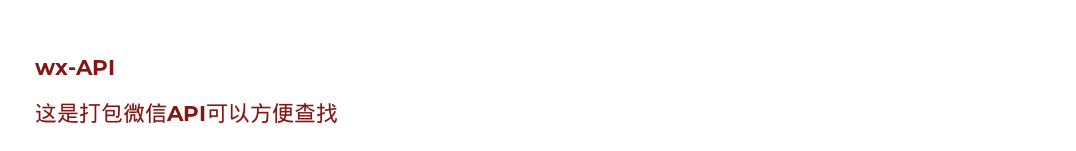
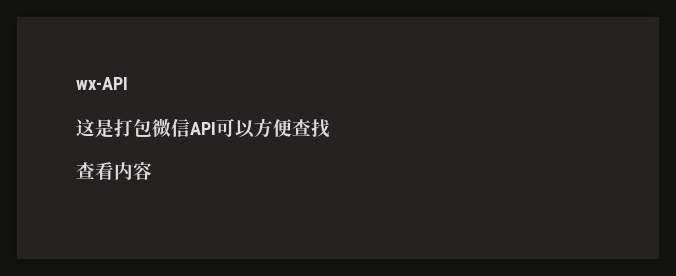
(338, 113) none -> [76,162,152,180] // 查看内容

